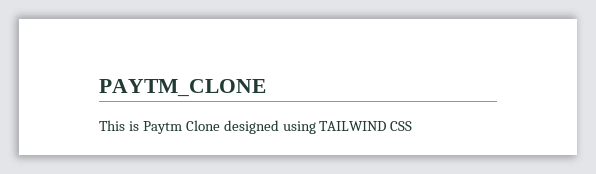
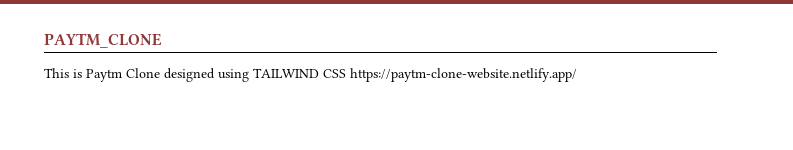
(413, 126) none -> [350,68,577,82] https://paytm-clone-website.netlify.app/

